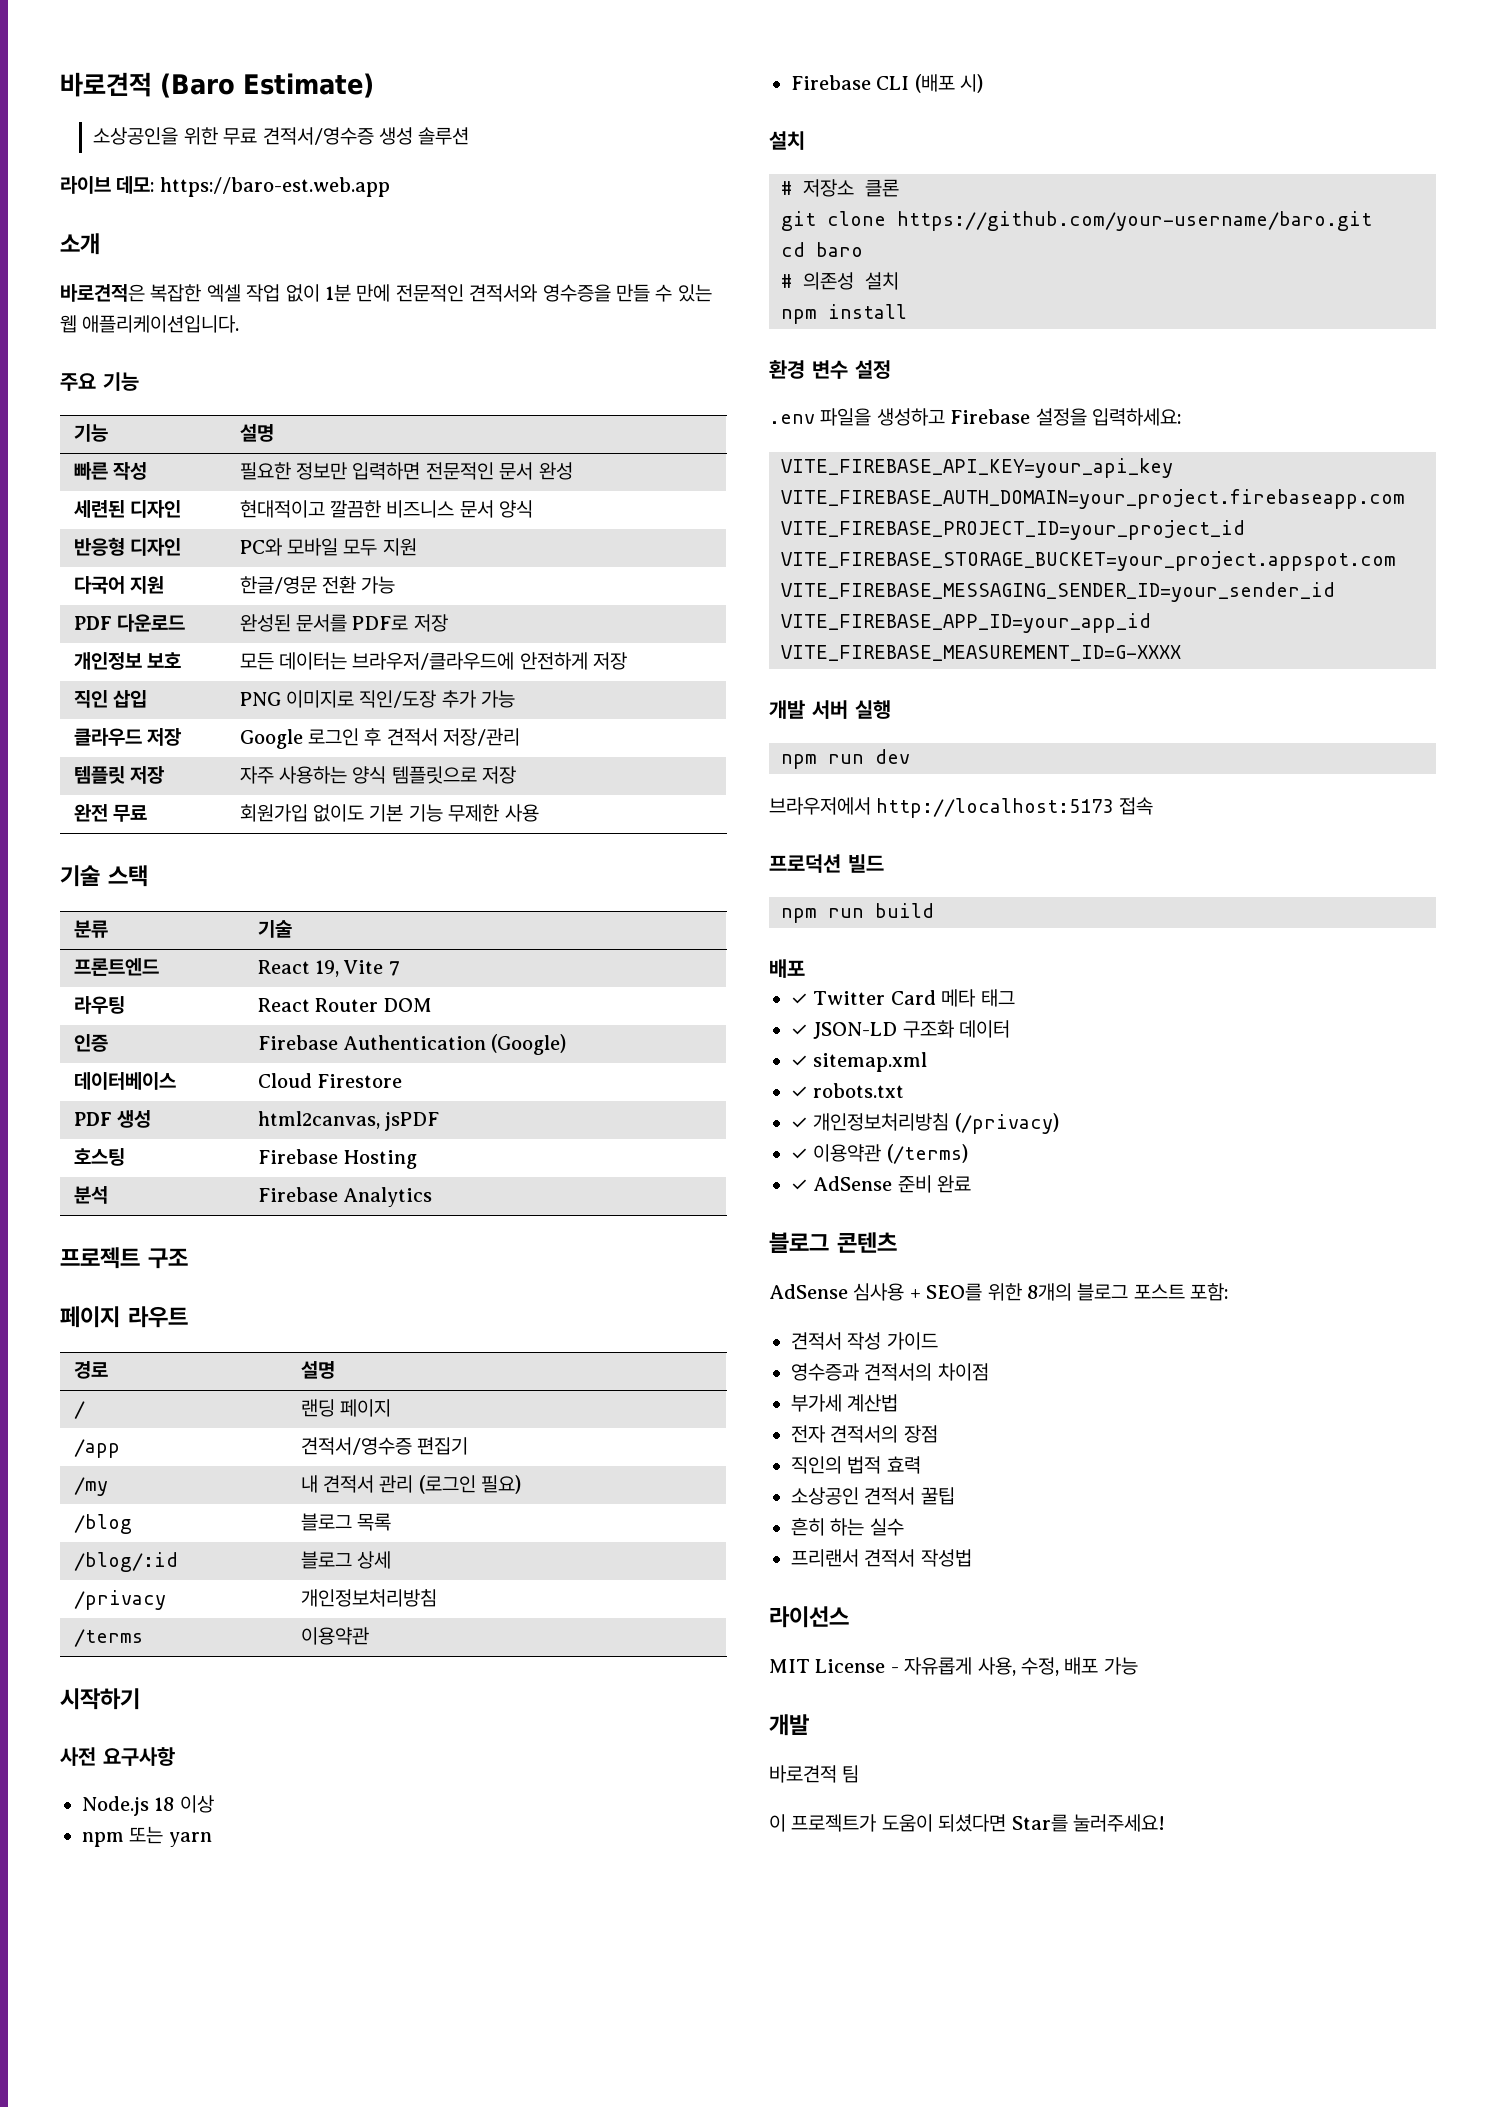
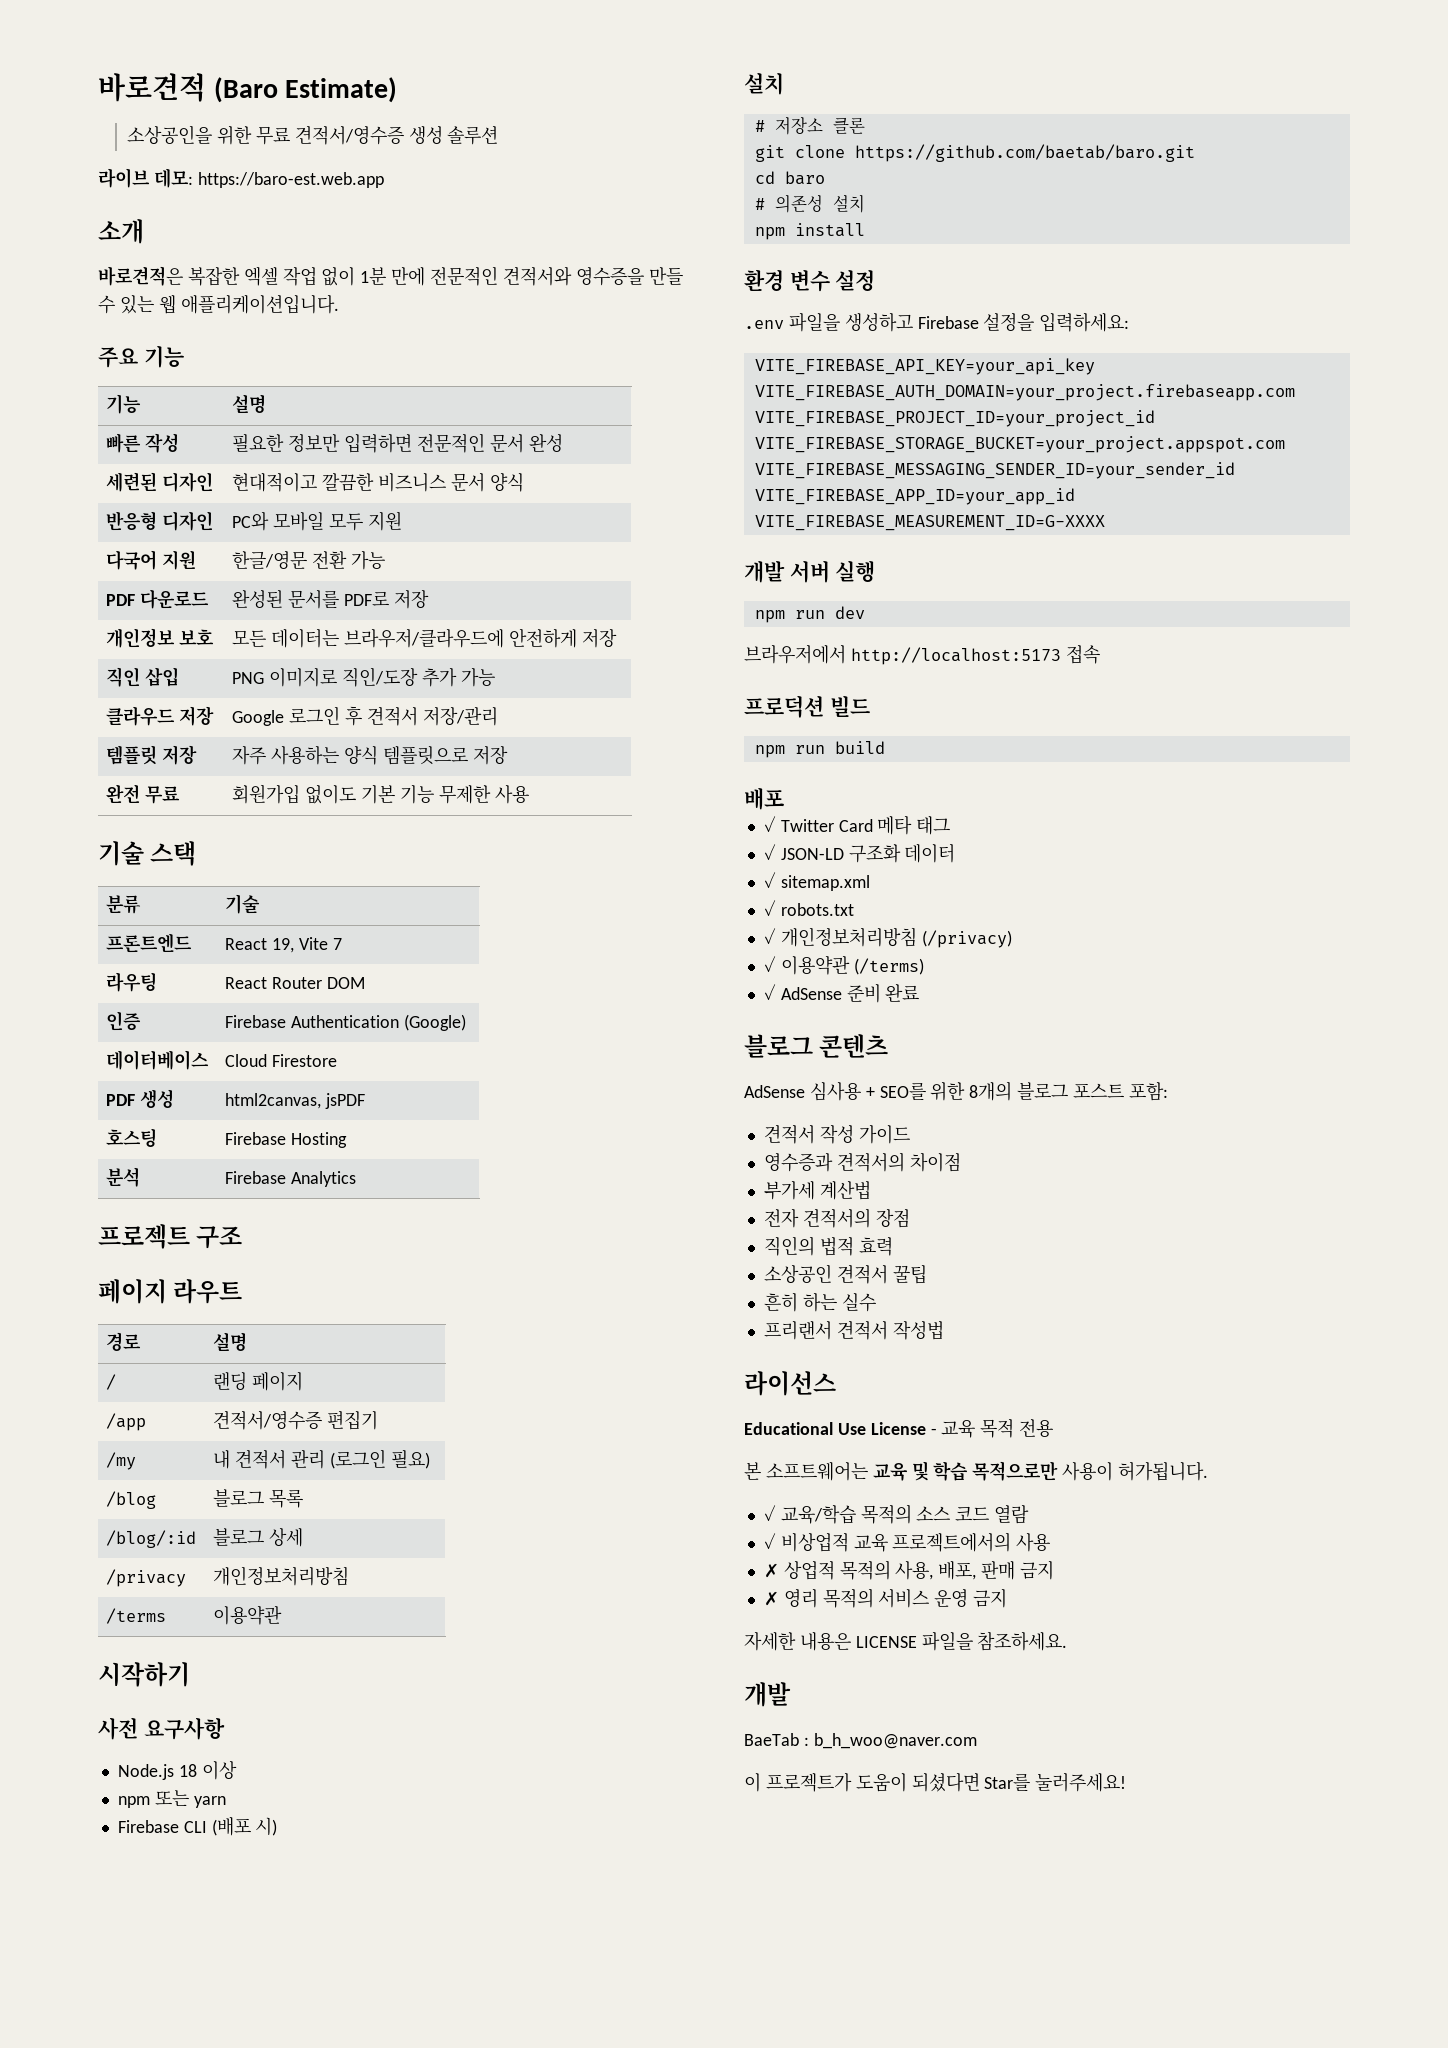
[897,211,1372,231] https://github.com/your-username/baro.git -> [854,144,1195,162] https://github.com/baetab/baro.git
[769,1657,1138,1676] [769,1714,809,1736] [769,1765,860,1783] MIT License - 자유롭게 사용, 수정, 배포 가능 // 개발 // 바로견적 팀 -> [744,1419,1054,1438] [744,1461,1209,1481] [763,1504,1030,1524] [763,1532,1051,1552] [763,1560,1054,1580] [763,1588,1008,1608] [744,1631,1068,1651] [744,1682,791,1707] [744,1733,977,1749] Educational Use License - 교육 목적 전용 // 본 소프트웨어는 교육 및 학습 목적으로만 사용이 허가됩니다. // ✓ 교육/학습 목적의 소스 코드 열람 // ✓ 비상업적 교육 프로젝트에서의 사용 // ✗ 상업적 목적의 사용, 배포, 판매 금지 // ✗ 영리 목적의 서비스 운영 금지 // 자세한 내용은 LICENSE 파일을 참조하세요. // 개발 // BaeTab : b_h_woo@naver.com

